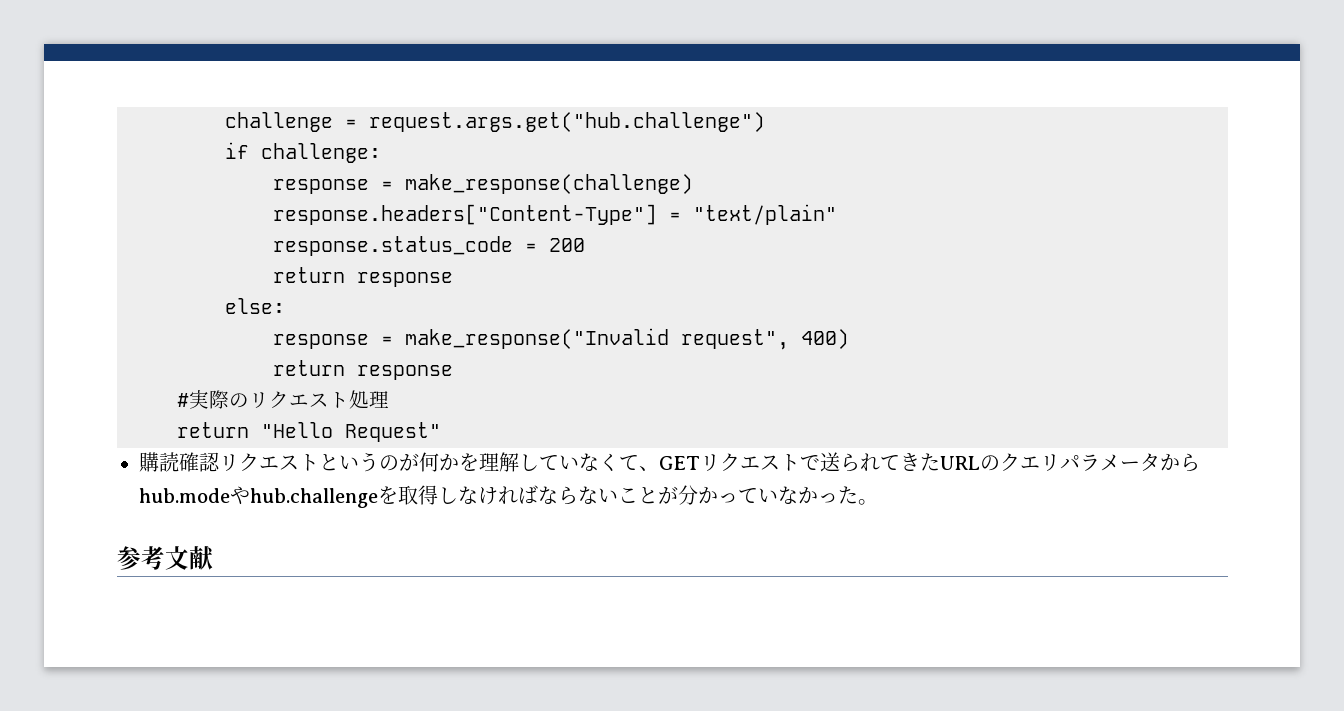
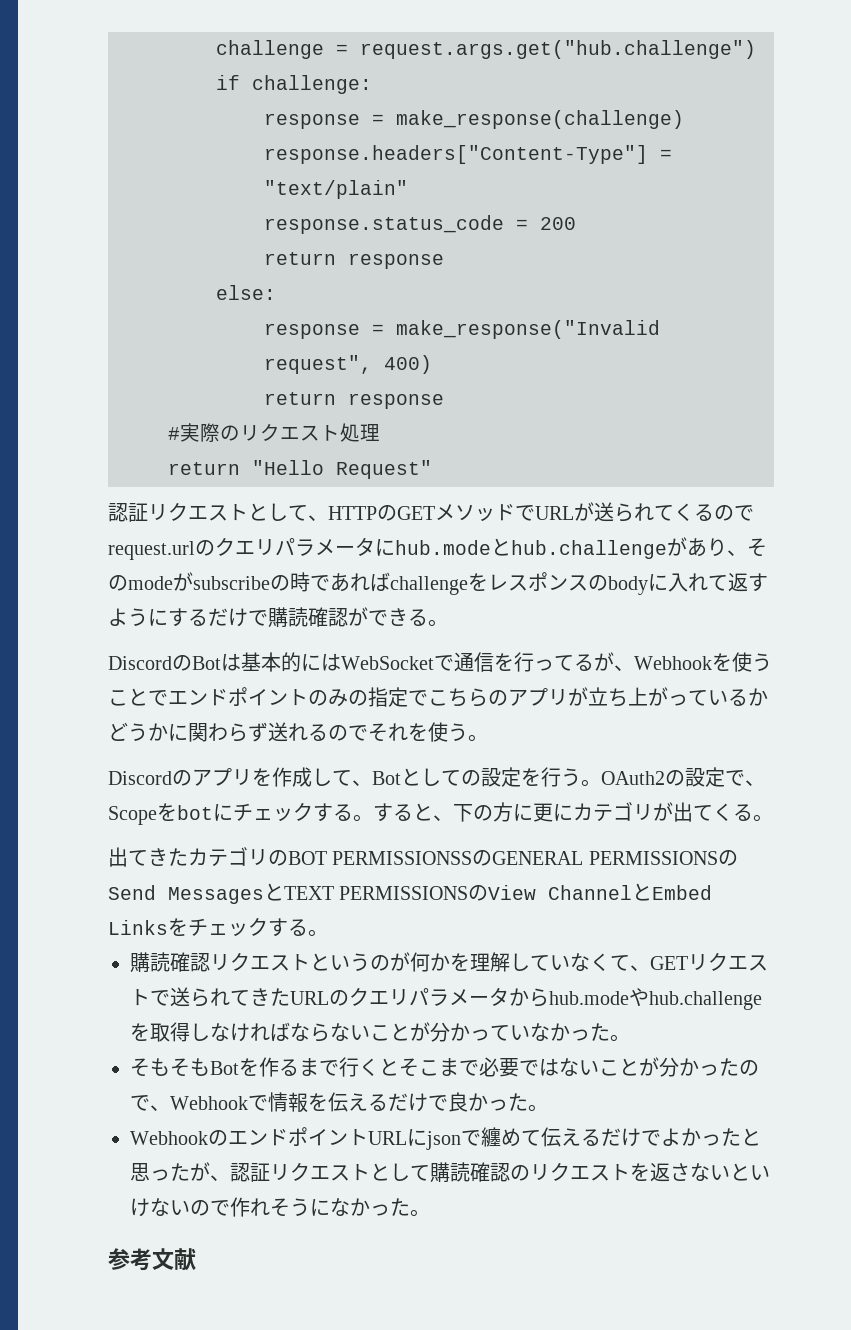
(441, 432) none -> [108,502,754,522] [108,537,767,560] [108,572,768,595] [108,607,448,628] [108,652,772,672] [108,687,768,707] [108,722,488,742] [108,767,765,787] [108,802,773,825] [108,847,738,867] [108,883,713,904] [108,917,328,937] // 認証リクエストとして、HTTPのGETメソッドでURLが送られてくるのでrequest.urlのクエリパラメータにhub.modeとhub.challengeがあり、そのmodeがsubscribeの時であればchallengeをレスポンスのbodyに入れて返すようにするだけで購読確認ができる。 // DiscordのBotは基本的にはWebSocketで通信を行ってるが、Webhookを使うことでエンドポイントのみの指定でこちらのアプリが立ち上がっているかどうかに関わらず送れるのでそれを使う。 // Discordのアプリを作成して、Botとしての設定を行う。OAuth2の設定で、Scopeをbotにチェックする。すると、下の方に更にカテゴリが出てくる。 // 出てきたカテゴリのBOT PERMISSIONSSのGENERAL PERMISSIONSのSend MessagesとTEXT PERMISSIONSのView ChannelとEmbed Linksをチェックする。
(878, 502) none -> [130,1057,759,1077] [130,1092,548,1113] [130,1127,761,1150] [130,1162,770,1183] [130,1197,430,1217] // そもそもBotを作るまで行くとそこまで必要ではないことが分かったので、Webhookで情報を伝えるだけで良かった。 // WebhookのエンドポイントURLにjsonで纏めて伝えるだけでよかったと思ったが、認証リクエストとして購読確認のリクエストを返さないといけないので作れそうになかった。

